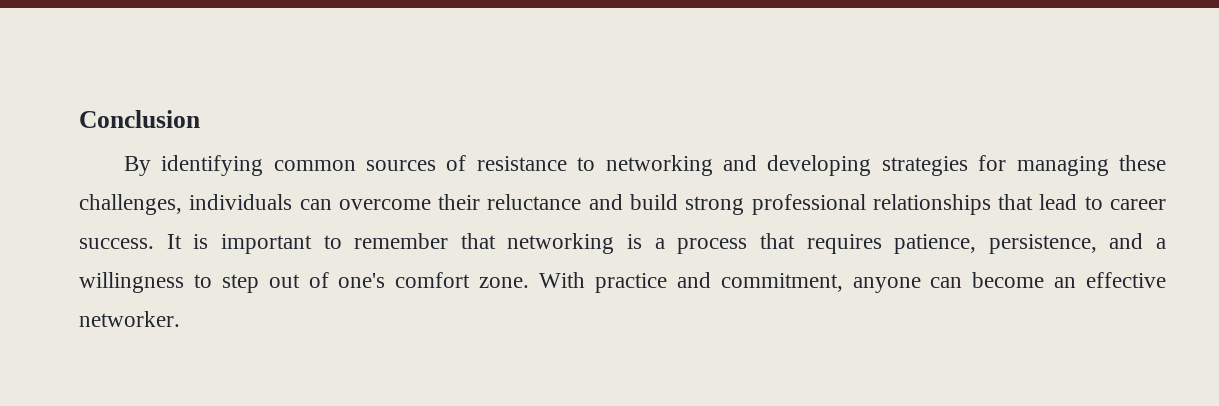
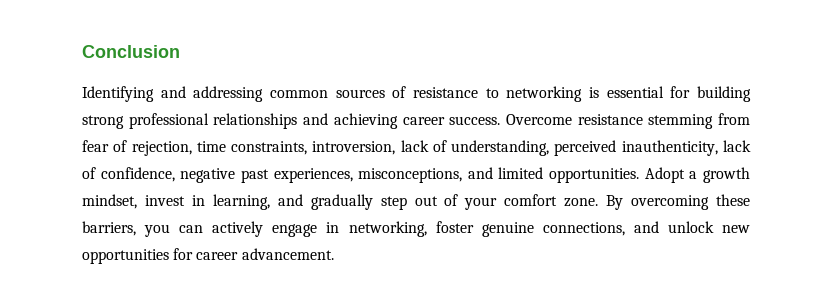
[123,155,264,176] By identifying -> [82,86,264,102] Identifying and addressing
[722,155,1166,176] [79,194,1167,215] [79,233,1166,254] [79,272,212,293] and developing strategies for managing these challenges, individuals can overcome their reluctance and build strong professional relationships that lead to career success. It is important to remember that networking is a process that requires patience, persistence, and a willingness to -> [589,86,751,102] [82,113,750,129] [82,140,751,156] [82,167,750,183] [82,194,373,210] is essential for building strong professional relationships and achieving career success. Overcome resistance stemming from fear of rejection, time constraints, introversion, lack of understanding, perceived inauthenticity, lack of confidence, negative past experiences, misconceptions, and limited opportunities. Adopt a growth mindset, invest in learning, and gradually
[338,273,386,288] one's -> [464,197,498,210] your
[539,272,1166,293] [79,311,180,327] With practice and commitment, anyone can become an effective networker. -> [606,194,751,210] [82,221,751,237] [82,248,334,264] By overcoming these barriers, you can actively engage in networking, foster genuine connections, and unlock new opportunities for career advancement.

